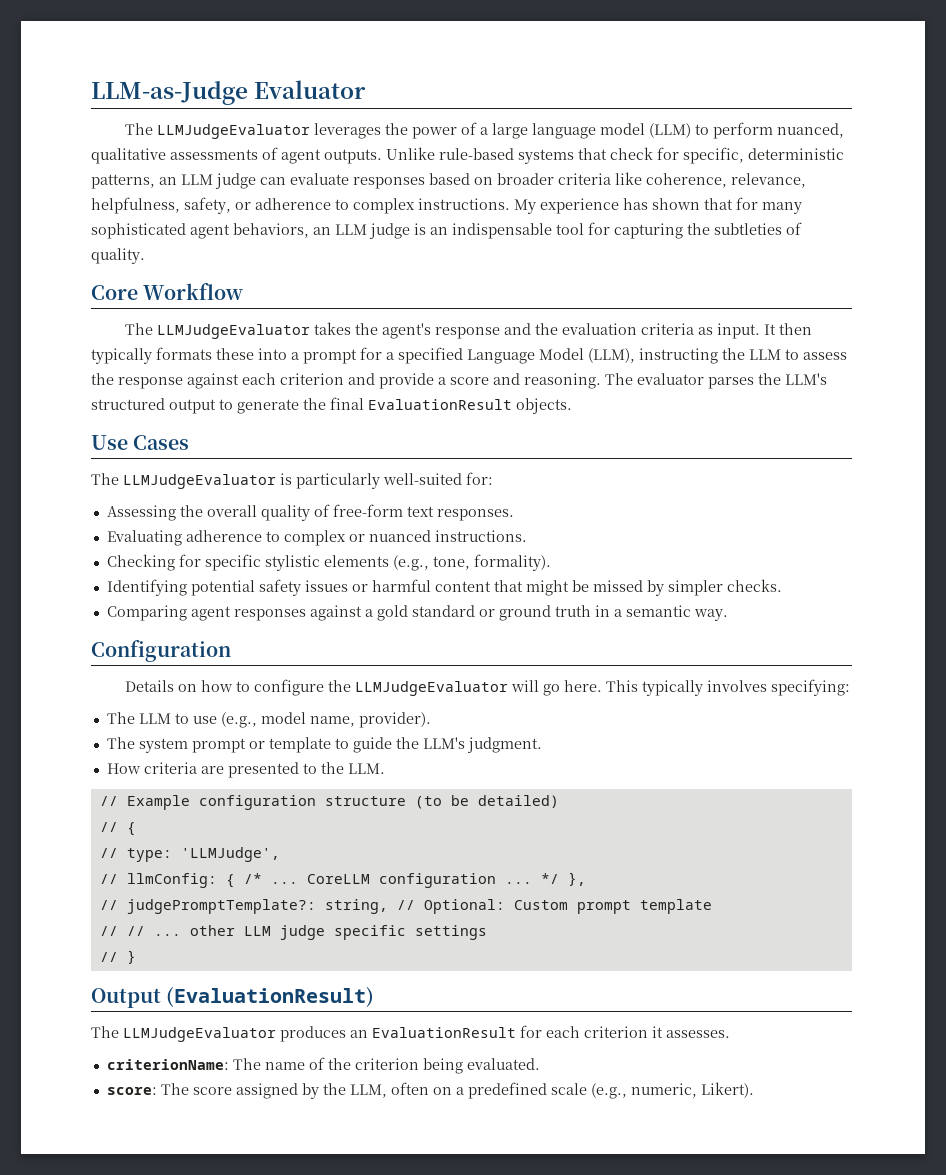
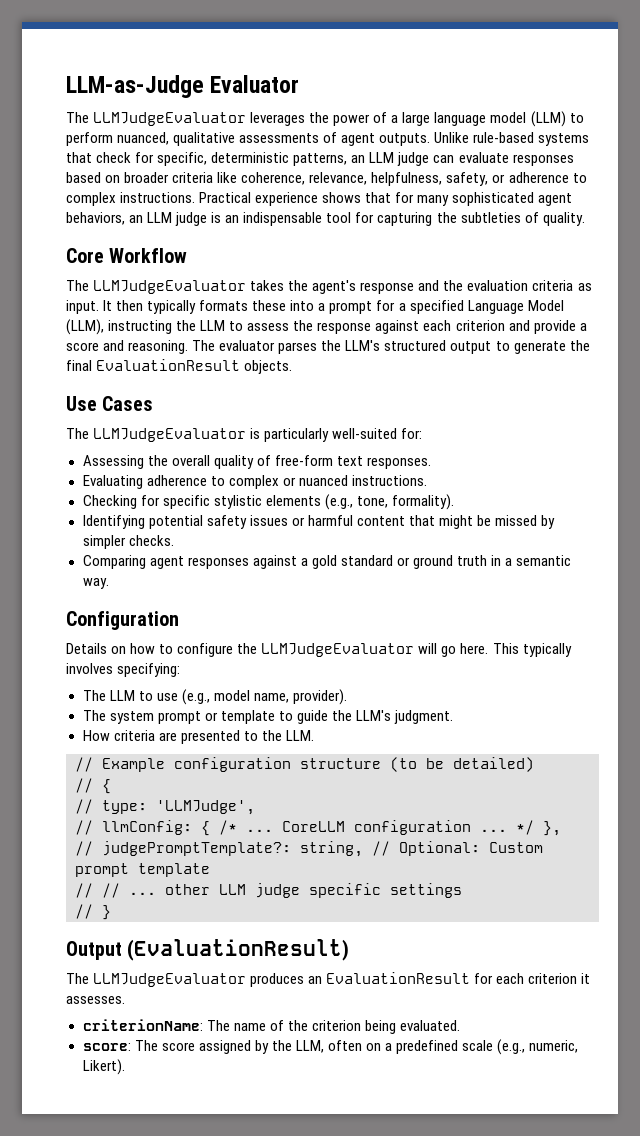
[514,198,700,214] My experience has shown -> [199,192,362,206] Practical experience shows

